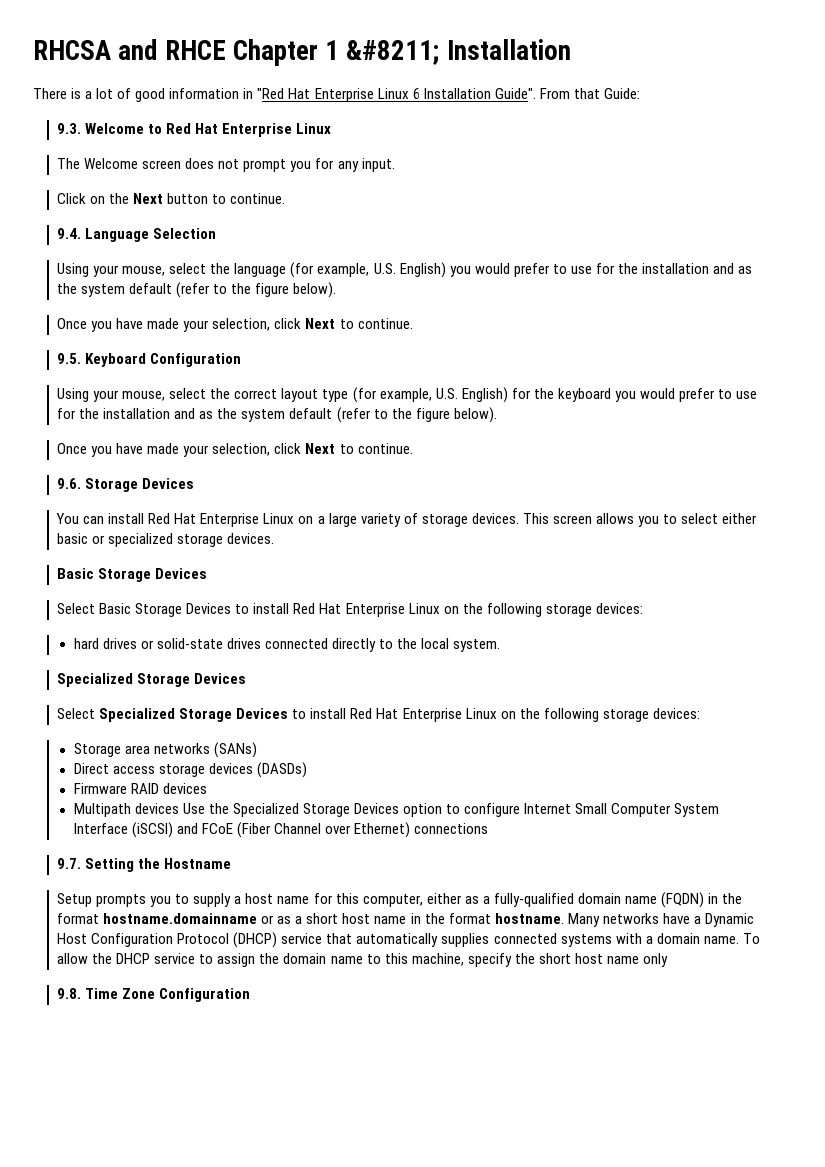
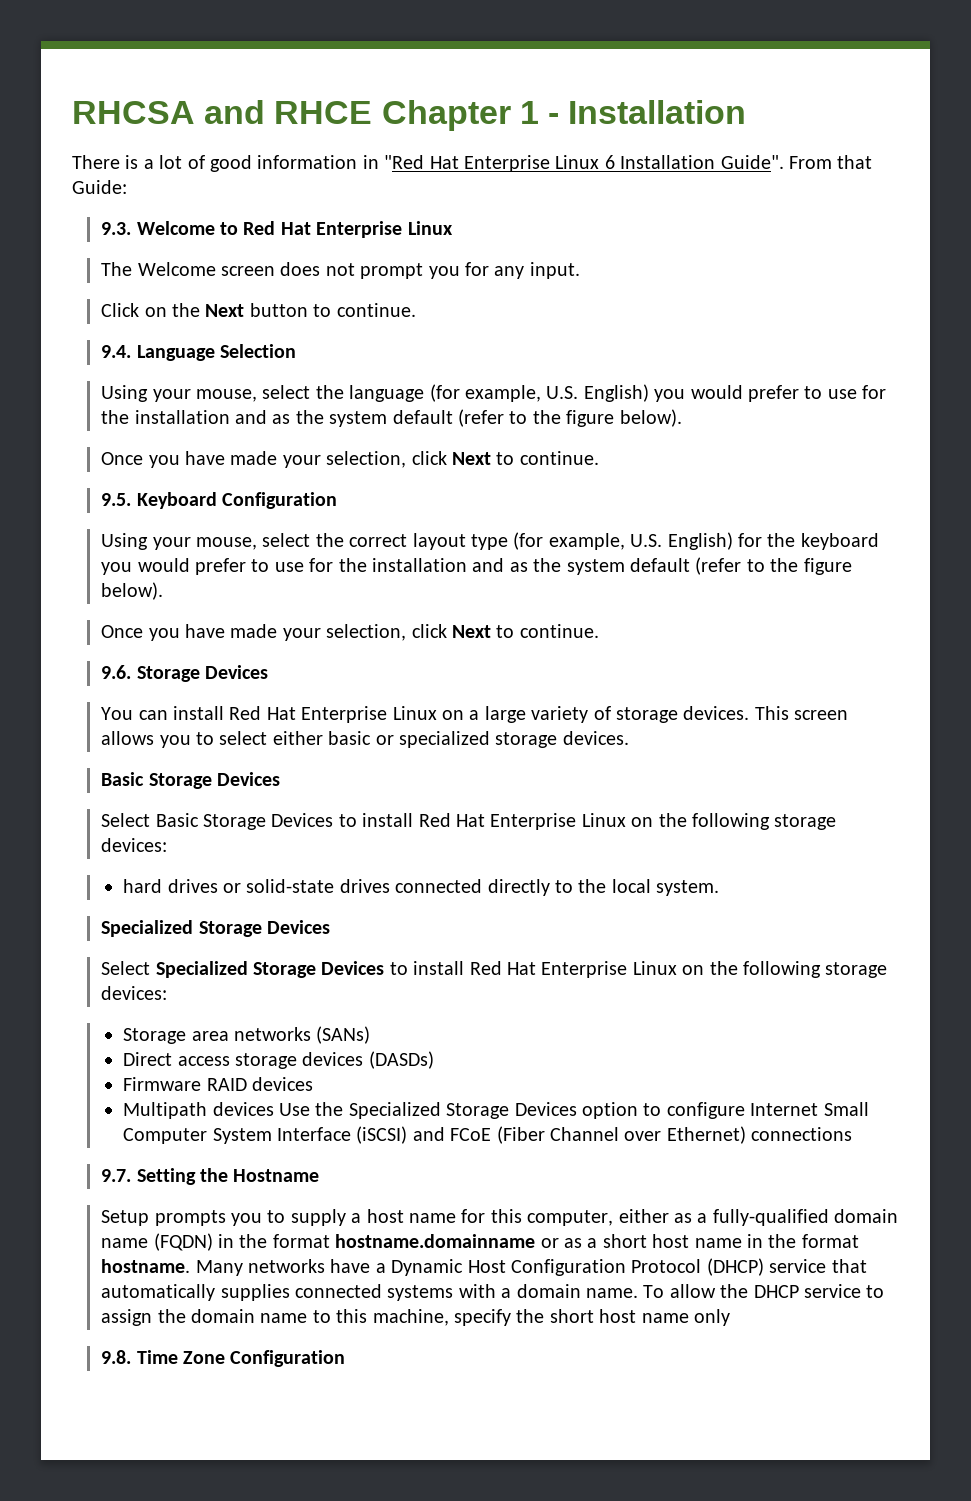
[346,40,440,65] &#8211; -> [547,113,559,124] -

